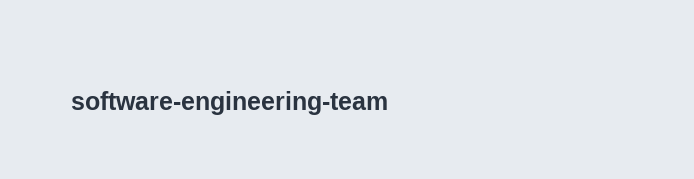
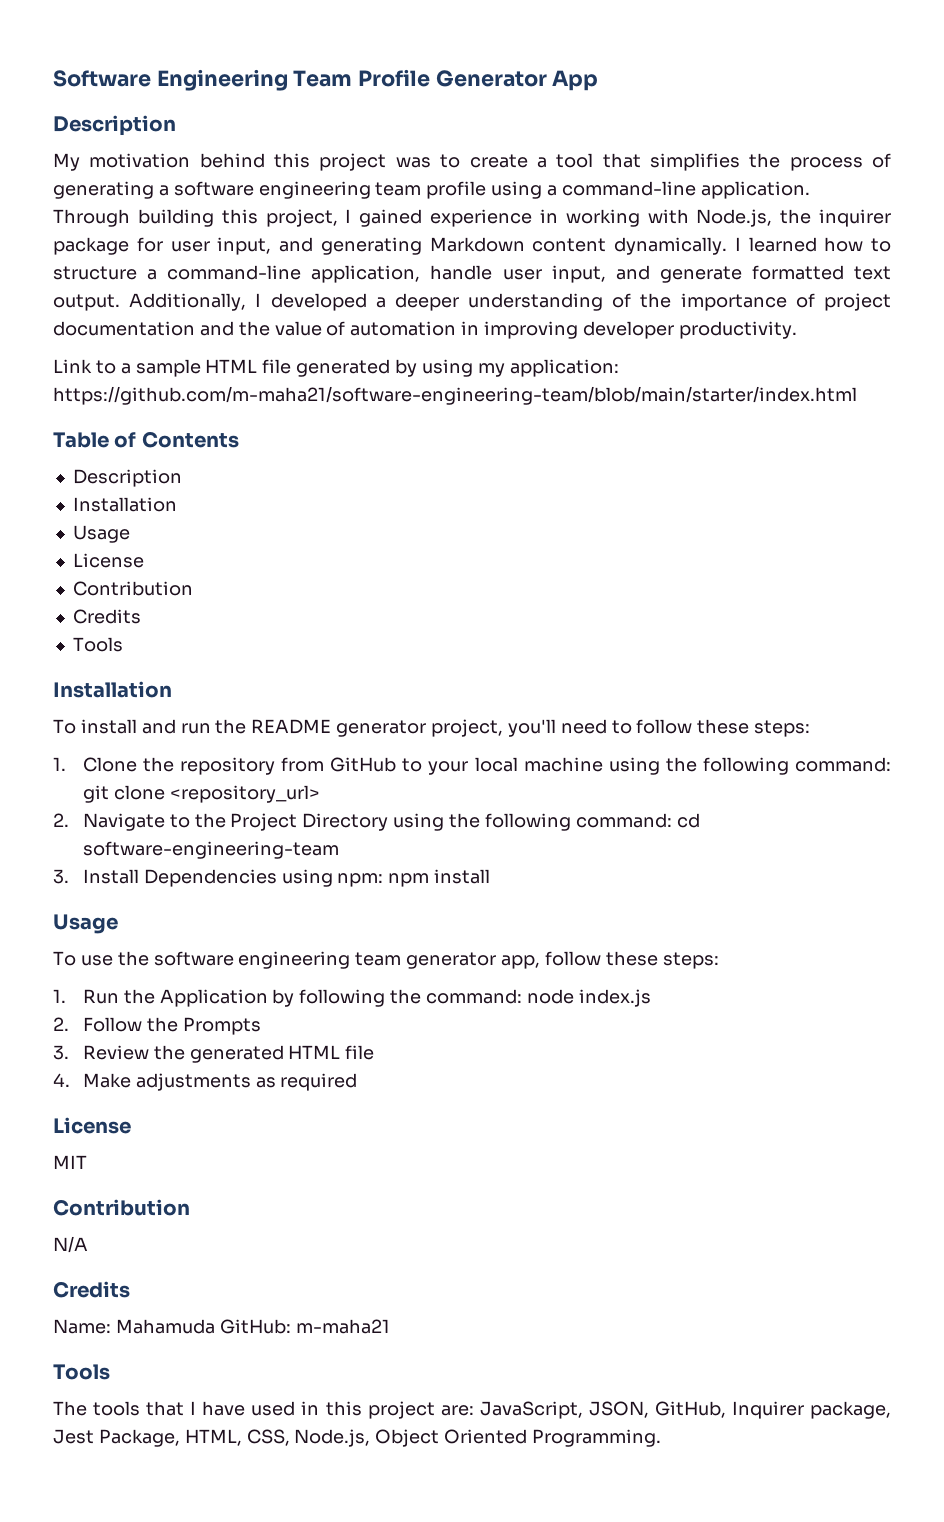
[71,91,388,115] software-engineering-team -> [53,69,599,91] [53,115,176,136] [53,153,892,171] [53,181,810,199] [53,209,892,227] [53,237,891,255] [53,265,892,283] [53,293,891,311] [53,321,797,339] [53,359,619,377] [53,386,857,405] [53,431,239,448] [72,469,182,487] [72,497,177,512] [72,525,130,543] [72,553,144,568] [72,581,193,596] [72,609,141,624] [72,637,123,652] [53,681,172,698] [53,719,811,737] [53,757,891,775] [82,785,320,803] [53,813,700,831] [82,841,339,859] [53,869,491,887] [53,914,118,934] [53,951,719,969] [53,989,651,1007] [53,1017,261,1035] [53,1045,375,1063] [53,1073,358,1091] [53,1117,131,1134] [53,1155,87,1169] [53,1199,190,1216] [53,1236,88,1253] [53,1281,130,1298] [53,1319,390,1334] [53,1364,110,1380] [53,1401,891,1419] [53,1429,662,1447] Software Engineering Team Profile Generator App // Description // My motivation behind this project was to create a tool that simplifies the process of generating a software engineering team profile using a command-line application. Through building this project, I gained experience in working with Node.js, the inquirer package for user input, and generating Markdown content dynamically. I learned how to structure a command-line application, handle user input, and generate formatted text output. Additionally, I developed a deeper understanding of the importance of project documentation and the value of automation in improving developer productivity. // Link to a sample HTML file generated by using my application: https://github.com/m-maha21/software-engineering-team/blob/main/starter/index.html // Table of Contents // Description // Installation // Usage // License // Contribution // Credits // Tools // Installation // To install and run the README generator project, you'll need to follow these steps: // 1. Clone the repository from GitHub to your local machine using the following command: git clone <repository_url> // 2. Navigate to the Project Directory using the following command: cd software-engineering-team // 3. Install Dependencies using npm: npm install // Usage // To use the software engineering team generator app, follow these steps: // 1. Run the Application by following the command: node index.js // 2. Follow the Prompts // 3. Review the generated HTML file // 4. Make adjustments as required // License // MIT // Contribution // N/A // Credits // Name: Mahamuda GitHub: m-maha21 // Tools // The tools that I have used in this project are: JavaScript, JSON, GitHub, Inquirer package, Jest Package, HTML, CSS, Node.js, Object Oriented Programming.

